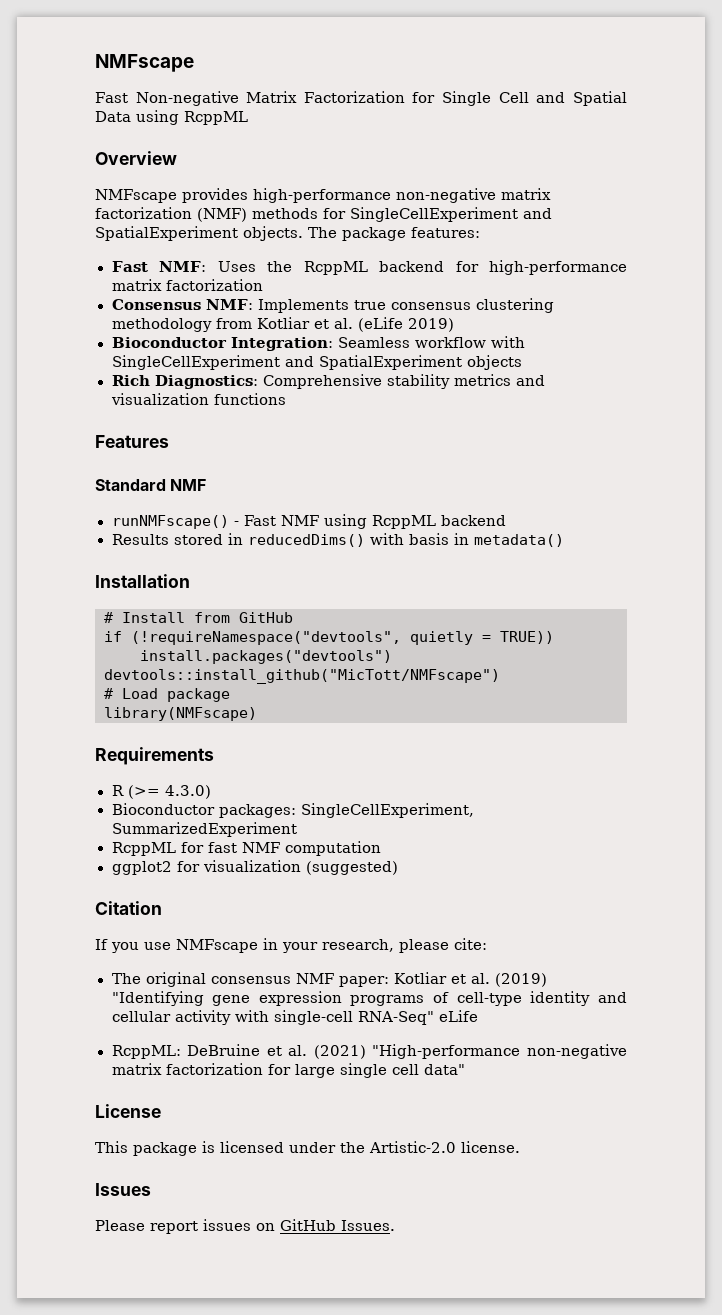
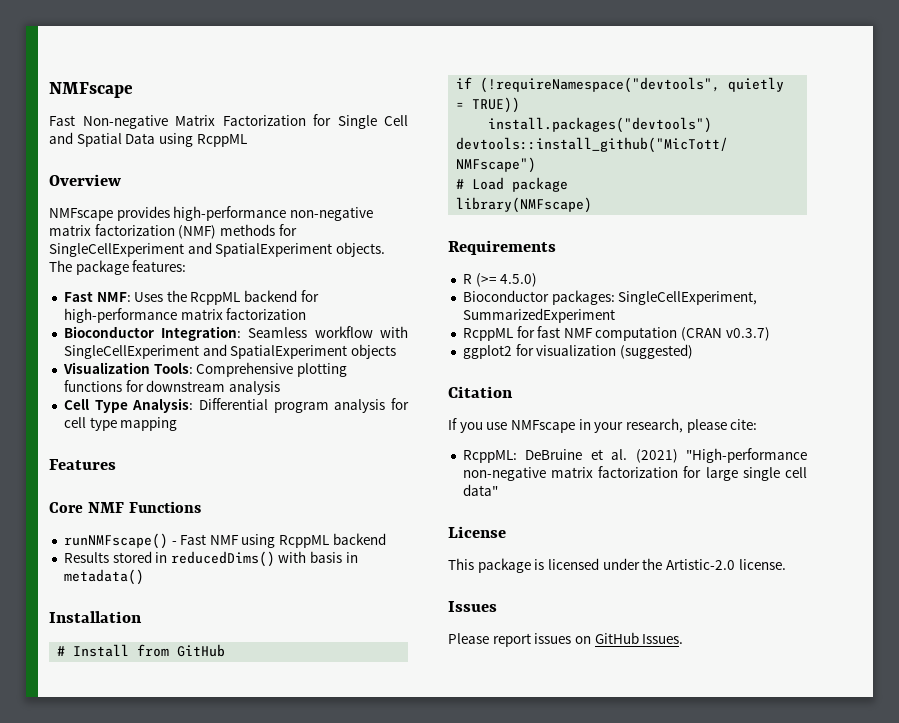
[111,298,554,313] [111,317,454,332] // Consensus NMF: Implements true consensus clustering methodology from Kotliar et al. (eLife 2019) -> (307, 314) none
[111,374,545,389] [110,393,286,405] Rich Diagnostics: Comprehensive stability metrics and visualization functions -> [62,362,347,377] [63,380,280,395] [63,398,409,413] [63,417,178,431] Visualization Tools: Comprehensive plotting functions for downstream analysis // Cell Type Analysis: Differential program analysis for cell type mapping
[95,479,207,491] Standard NMF -> [49,501,201,513] Core NMF Functions
[164,785,211,799] 4.3.0) -> [500,273,538,287] 4.5.0)
(381, 848) none -> [681,327,770,341] (CRAN v0.3.7)
[111,972,547,987] [111,991,628,1006] [111,1010,478,1025] // The original consensus NMF paper: Kotliar et al. (2019) "Identifying gene expression programs of cell-type identity and cellular activity with single-cell RNA-Seq" eLife -> (758, 424) none

